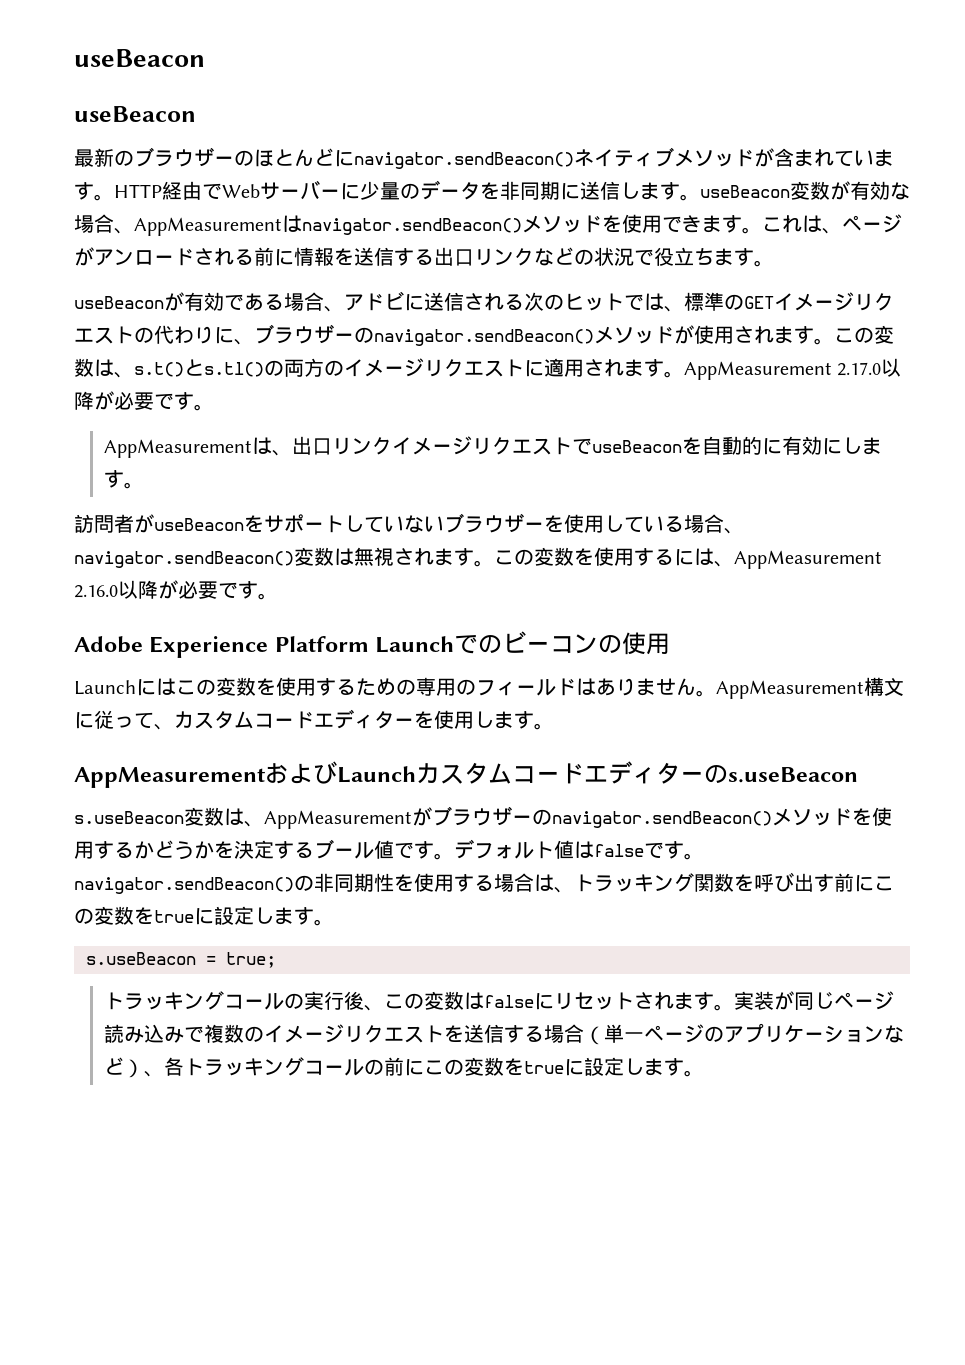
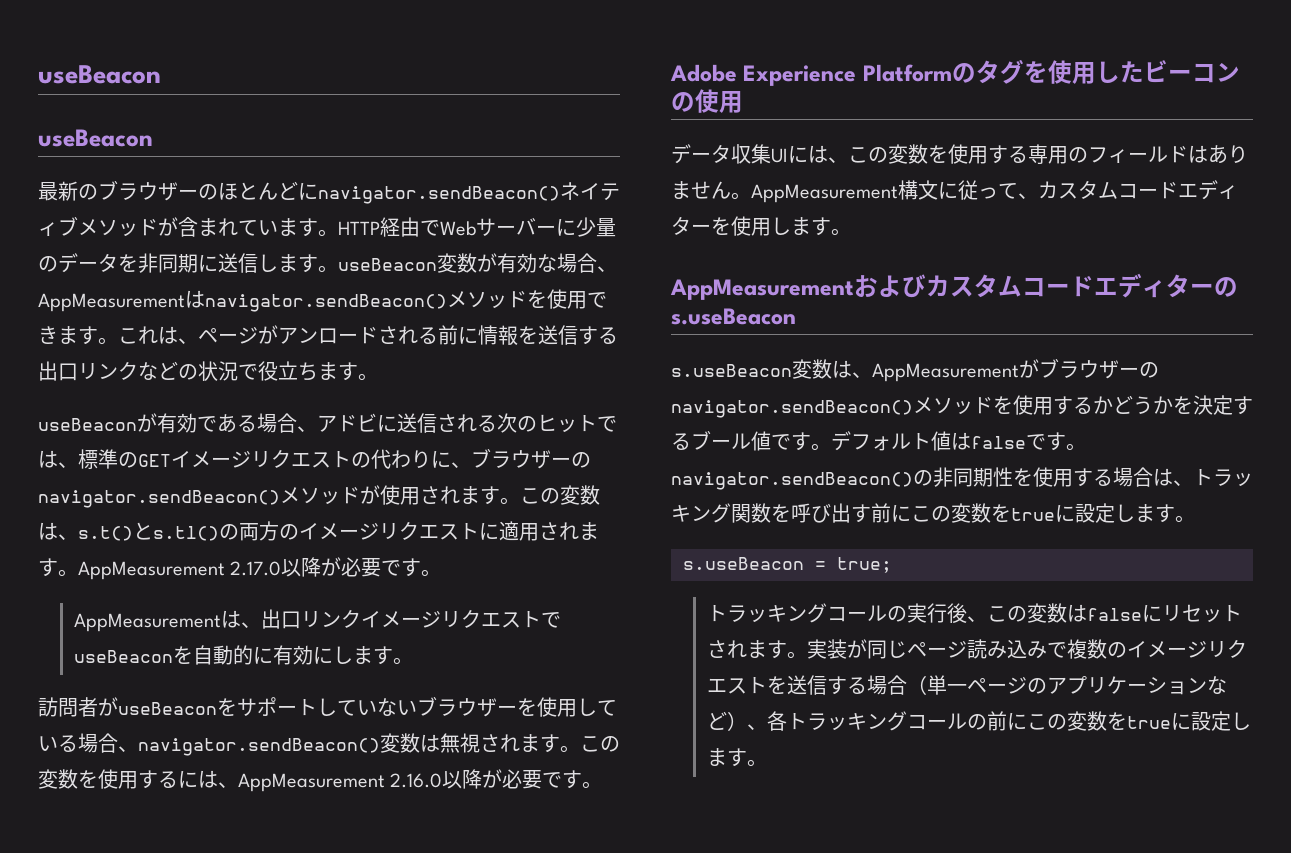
[375,635,503,654] Launchでの -> [951,59,1144,84] のタグを使用した
[74,677,416,696] Launchにはこの変数を使用するための -> [671,144,1028,164] データ収集UIには、この変数を使用する
[337,766,416,783] Launch -> (926, 286) none

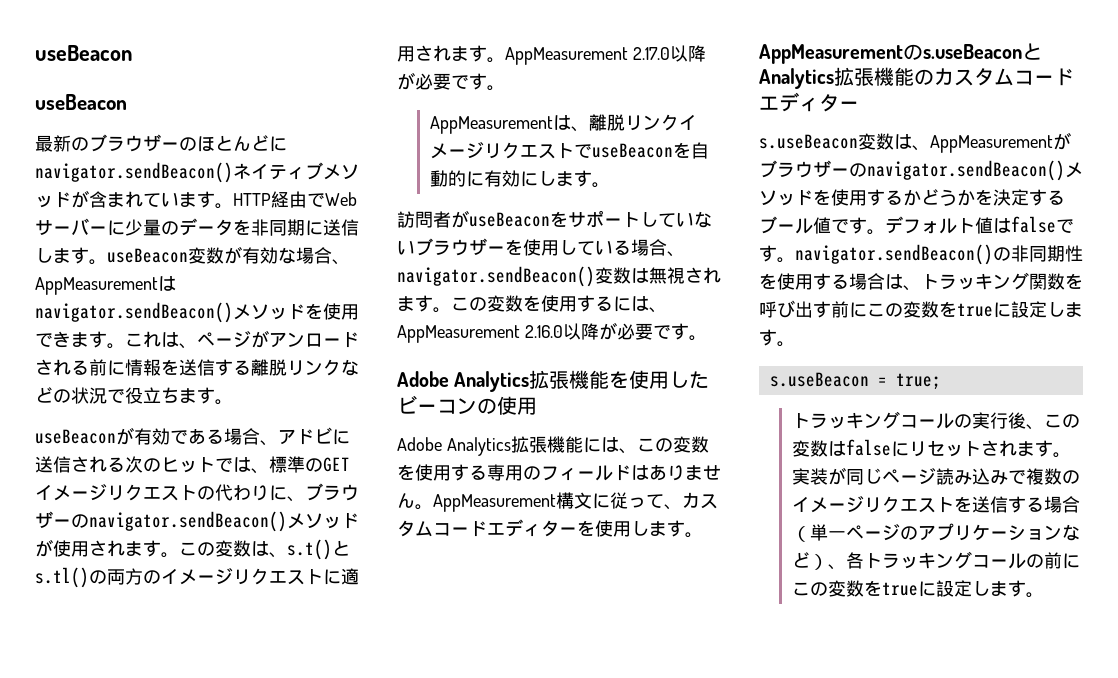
[38,361,78,381] 出口 -> [251,359,287,376] 離脱
[261,609,302,629] 出口 -> [588,114,625,131] 離脱
[743,59,1024,86] Experience Platformのタグ -> [454,370,610,392] Analytics拡張機能
[671,144,788,164] データ収集UI -> [397,436,583,456] Adobe Analytics拡張機能
[854,273,1238,298] [671,308,796,325] およびカスタムコードエディターのs.useBeacon -> [903,43,1042,60] [759,67,1074,89] [759,92,859,112] のs.useBeaconとAnalytics拡張機能のカスタムコードエディター

